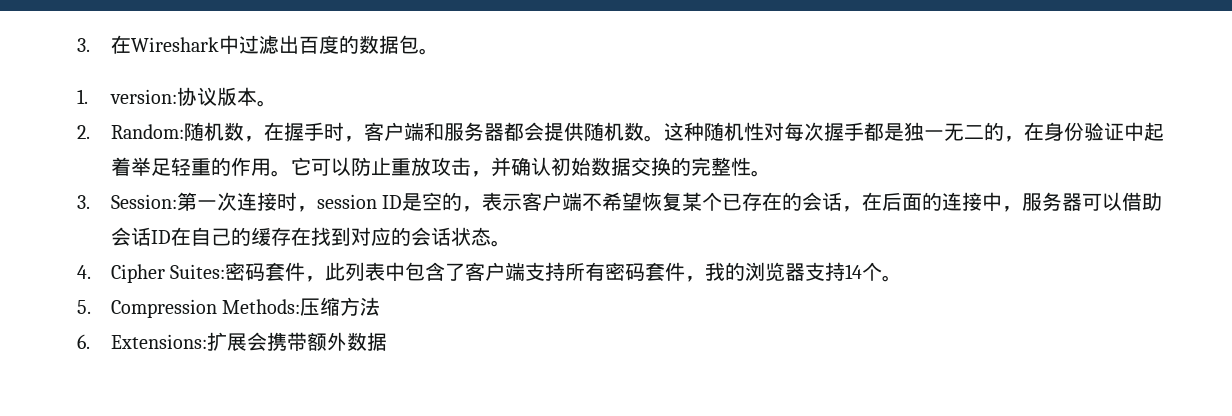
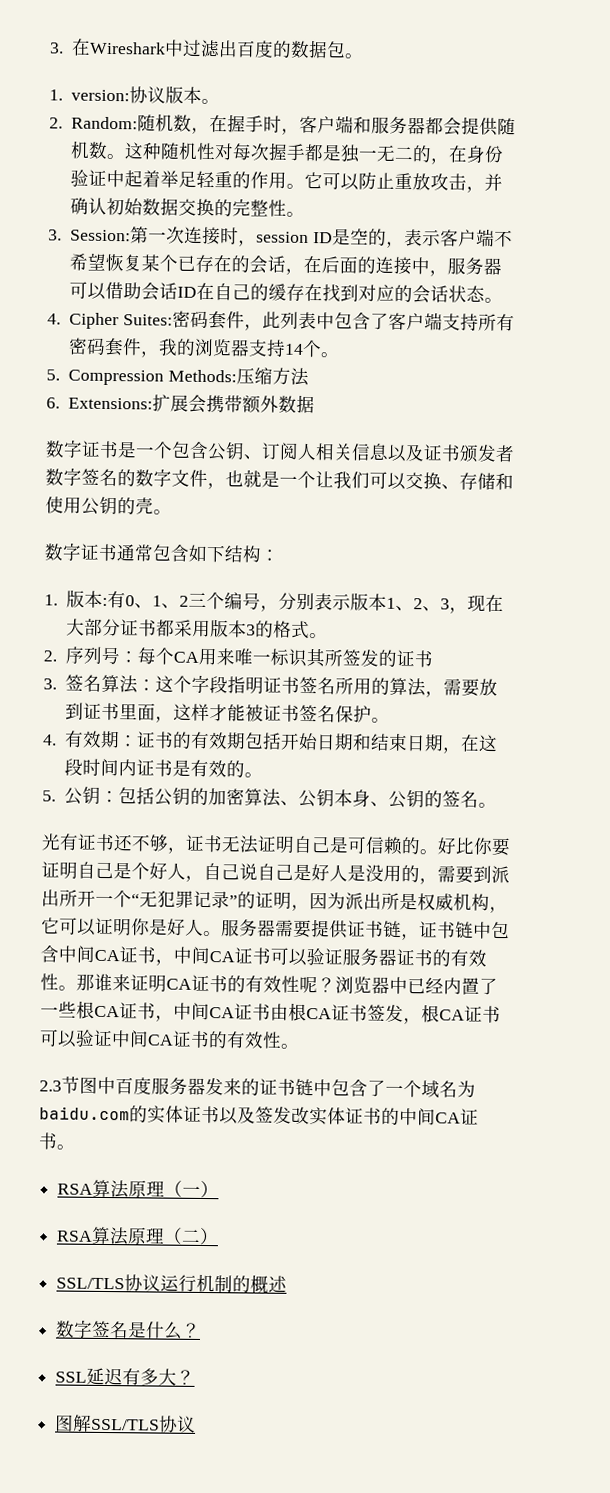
(387, 341) none -> [45,439,515,463] [45,467,514,491] [45,496,172,516] [44,542,279,563] [44,589,505,614] [66,618,329,640] [43,646,434,668] [43,674,499,698] [65,702,391,723] [42,730,499,754] [64,758,264,778] [42,786,498,809] [41,833,511,857] [41,861,510,885] [41,889,508,914] [41,917,510,941] [40,945,487,967] [40,973,498,995] [40,1000,501,1025] [39,1029,299,1049] [39,1076,476,1099] [39,1105,479,1126] [38,1132,75,1150] [57,1179,220,1199] [56,1226,220,1246] [56,1273,288,1294] [56,1319,202,1340] [55,1367,196,1386] [55,1414,197,1433] // 数字证书是一个包含公钥、订阅人相关信息以及证书颁发者数字签名的数字文件，也就是一个让我们可以交换、存储和使用公钥的壳。 // 数字证书通常包含如下结构： // 1.版本:有0、1、2三个编号，分别表示版本1、2、3，现在大部分证书都采用版本3的格式。 // 2.序列号：每个CA用来唯一标识其所签发的证书 // 3.签名算法：这个字段指明证书签名所用的算法，需要放到证书里面，这样才能被证书签名保护。 // 4.有效期：证书的有效期包括开始日期和结束日期，在这段时间内证书是有效的。 // 5.公钥：包括公钥的加密算法、公钥本身、公钥的签名。 // 光有证书还不够，证书无法证明自己是可信赖的。好比你要证明自己是个好人，自己说自己是好人是没用的，需要到派出所开一个“无犯罪记录”的证明，因为派出所是权威机构，它可以证明你是好人。服务器需要提供证书链，证书链中包含中间CA证书，中间CA证书可以验证服务器证书的有效性。那谁来证明CA证书的有效性呢？浏览器中已经内置了一些根CA证书，中间CA证书由根CA证书签发，根CA证书可以验证中间CA证书的有效性。 // 2.3节图中百度服务器发来的证书链中包含了一个域名为baidu.com的实体证书以及签发改实体证书的中间CA证书。 // RSA算法原理（一） // RSA算法原理（二） // SSL/TLS协议运行机制的概述 // 数字签名是什么？ // SSL延迟有多大？ // 图解SSL/TLS协议

